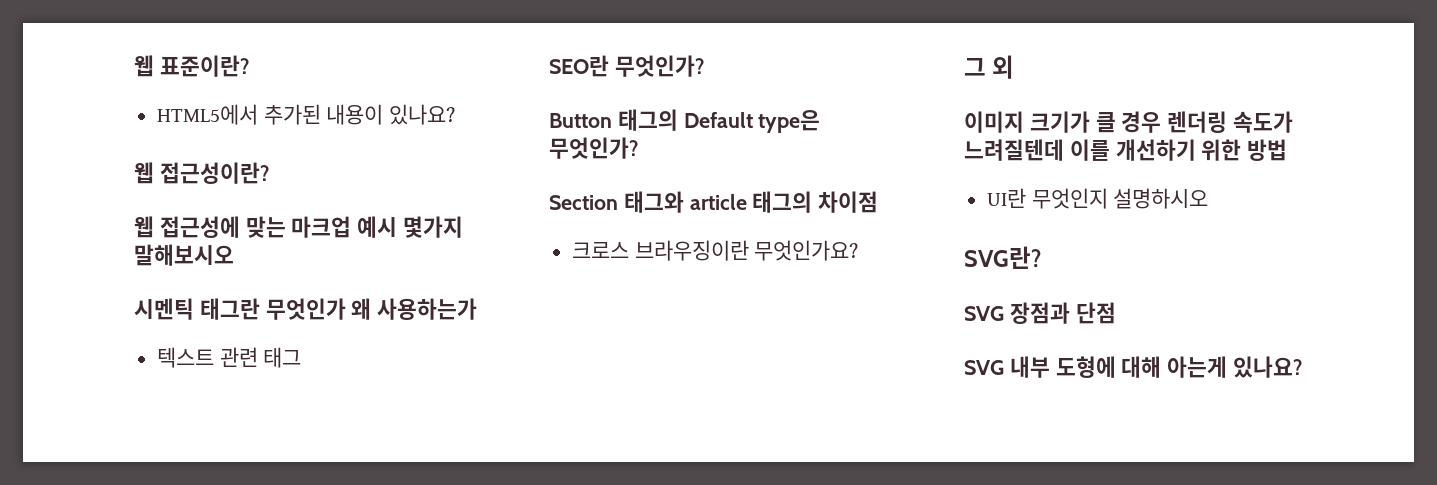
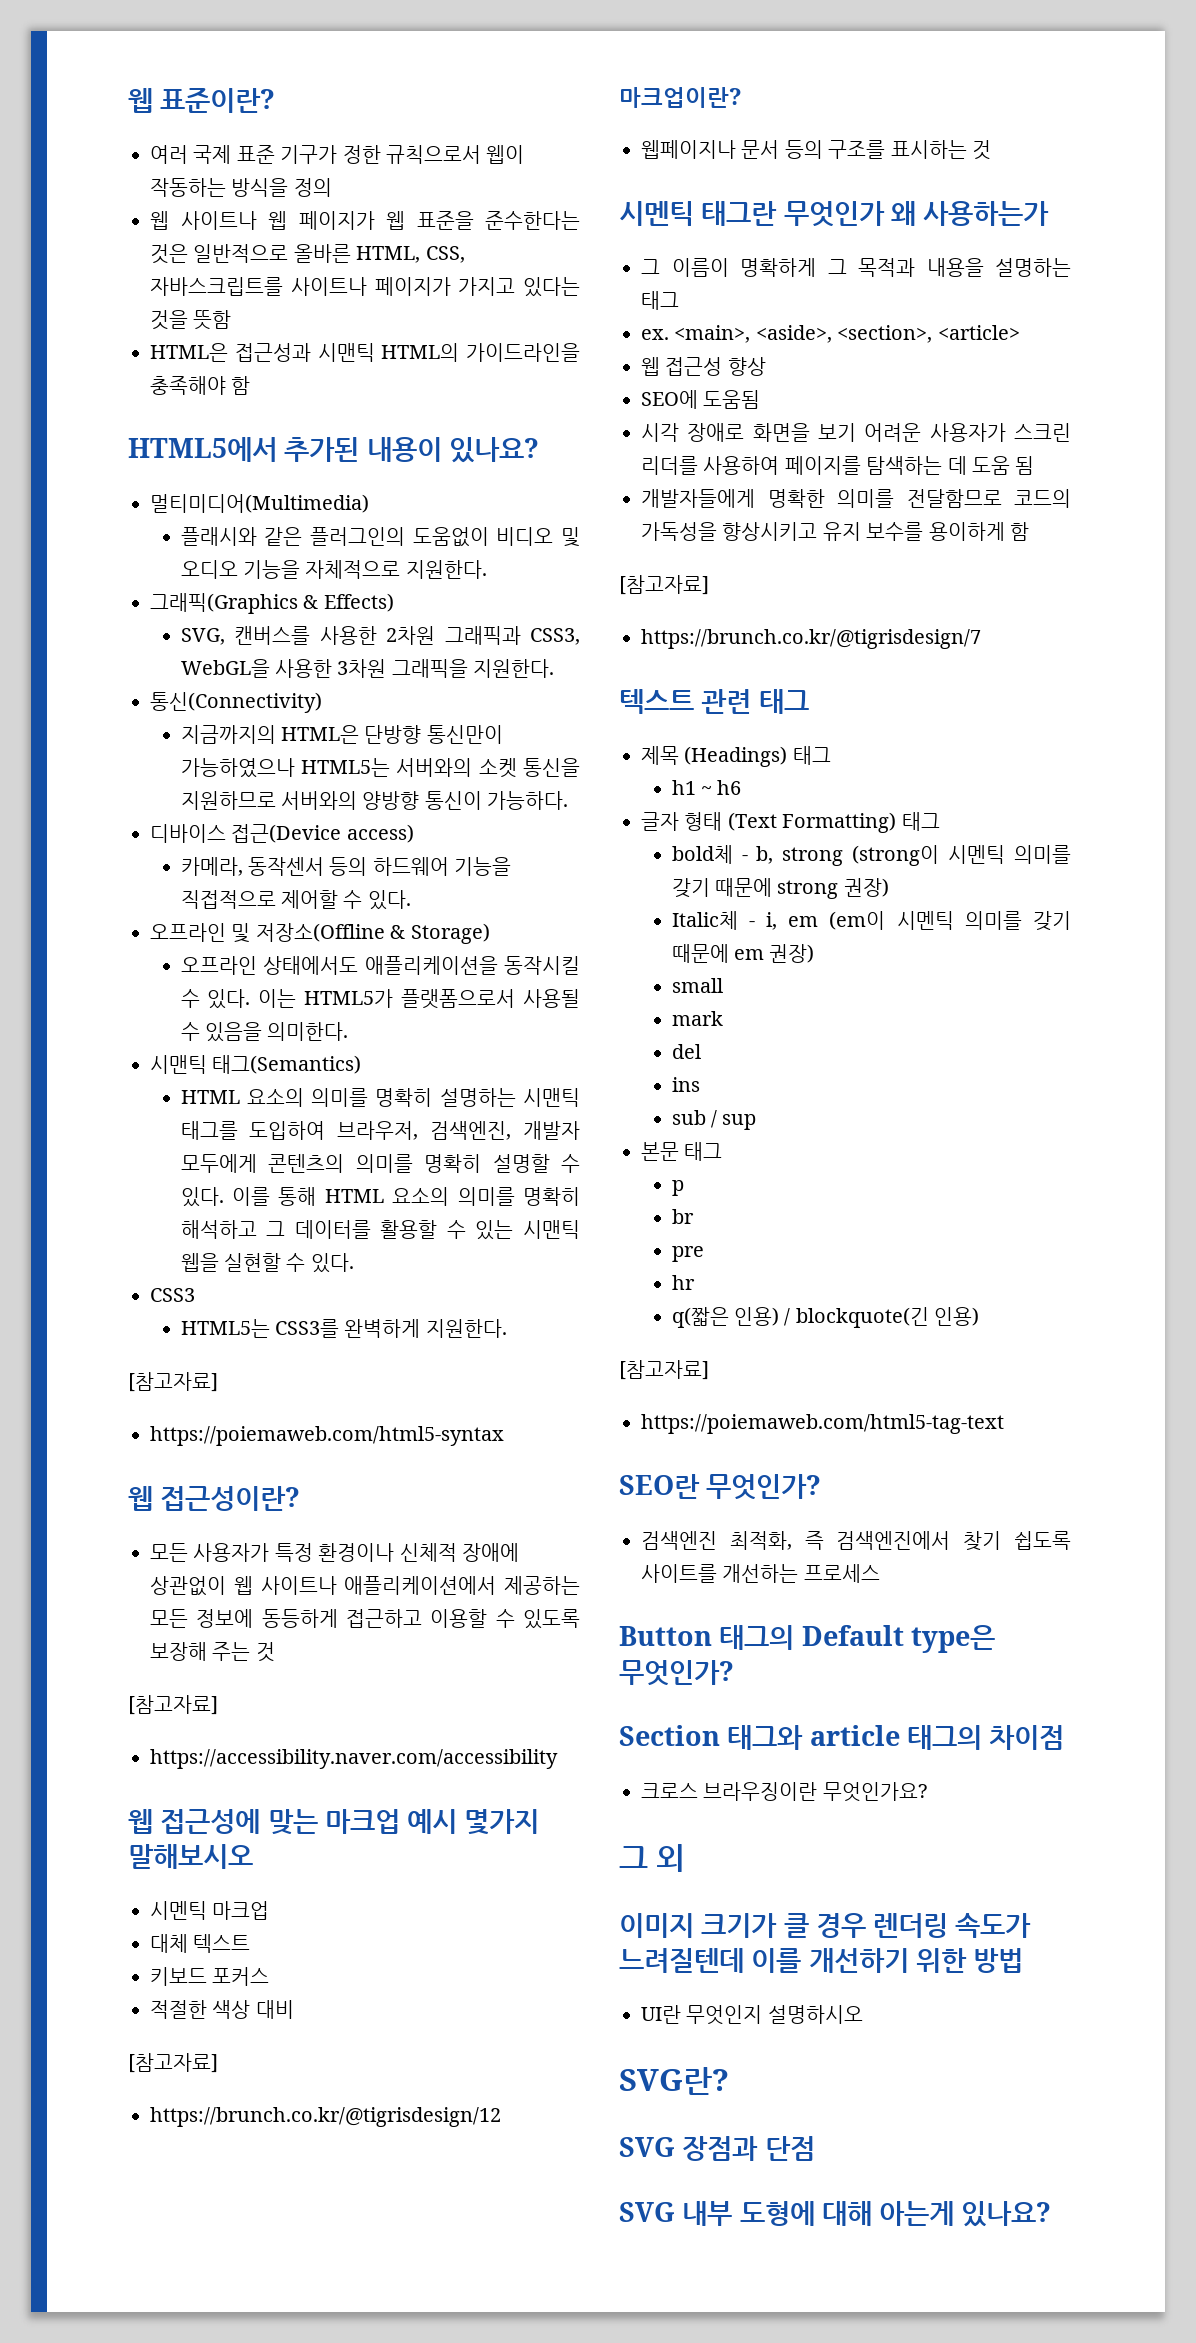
[157,104,456,125] [134,162,270,184] HTML5에서 추가된 내용이 있나요? // 웹 접근성이란? -> [150,145,525,164] [150,178,332,197] [150,211,580,230] [150,244,465,264] [150,277,580,297] [150,310,232,330] [150,343,580,362] [150,376,251,395] [128,437,539,463] [150,494,369,513] [180,527,580,547] [180,560,487,579] [150,593,394,614] [180,626,580,645] [180,659,555,678] [150,692,322,713] [180,725,503,744] [180,758,580,778] [180,791,569,810] [150,824,414,843] [180,857,512,876] [180,890,411,910] [150,923,490,944] [180,956,580,975] [180,989,580,1009] [180,1022,349,1042] [150,1055,362,1074] [180,1088,580,1107] [180,1121,580,1140] [180,1154,580,1173] [180,1187,580,1207] [180,1220,580,1240] [180,1253,354,1273] [150,1288,195,1302] [180,1319,507,1338] [128,1372,218,1392] [150,1426,504,1446] [128,1486,301,1511] [150,1543,519,1562] [150,1576,580,1596] [150,1609,580,1629] [150,1642,275,1662] [128,1695,218,1715] [150,1749,558,1769] 여러 국제 표준 기구가 정한 규칙으로서 웹이 작동하는 방식을 정의 // 웹 사이트나 웹 페이지가 웹 표준을 준수한다는 것은 일반적으로 올바른 HTML, CSS, 자바스크립트를 사이트나 페이지가 가지고 있다는 것을 뜻함 // HTML은 접근성과 시맨틱 HTML의 가이드라인을 충족해야 함 // HTML5에서 추가된 내용이 있나요? // 멀티미디어(Multimedia) // 플래시와 같은 플러그인의 도움없이 비디오 및 오디오 기능을 자체적으로 지원한다. // 그래픽(Graphics & Effects) // SVG, 캔버스를 사용한 2차원 그래픽과 CSS3, WebGL을 사용한 3차원 그래픽을 지원한다. // 통신(Connectivity) // 지금까지의 HTML은 단방향 통신만이 가능하였으나 HTML5는 서버와의 소켓 통신을 지원하므로 서버와의 양방향 통신이 가능하다. // 디바이스 접근(Device access) // 카메라, 동작센서 등의 하드웨어 기능을 직접적으로 제어할 수 있다. // 오프라인 및 저장소(Offline & Storage) // 오프라인 상태에서도 애플리케이션을 동작시킬 수 있다. 이는 HTML5가 플랫폼으로서 사용될 수 있음을 의미한다. // 시맨틱 태그(Semantics) // HTML 요소의 의미를 명확히 설명하는 시맨틱 태그를 도입하여 브라우저, 검색엔진, 개발자 모두에게 콘텐츠의 의미를 명확히 설명할 수 있다. 이를 통해 HTML 요소의 의미를 명확히 해석하고 그 데이터를 활용할 수 있는 시맨틱 웹을 실현할 수 있다. // CSS3 // HTML5는 CSS3를 완벽하게 지원한다. // [참고자료] // https://poiemaweb.com/html5-syntax // 웹 접근성이란? // 모든 사용자가 특정 환경이나 신체적 장애에 상관없이 웹 사이트나 애플리케이션에서 제공하는 모든 정보에 동등하게 접근하고 이용할 수 있도록 보장해 주는 것 // [참고자료] // https://accessibility.naver.com/accessibility
(234, 255) none -> [150,1901,270,1920] [150,1934,251,1953] [150,1967,270,1986] [150,2000,294,2019] [128,2053,218,2073] [150,2107,501,2127] [619,87,742,108] [641,140,991,160] // 시멘틱 마크업 // 대체 텍스트 // 키보드 포커스 // 적절한 색상 대비 // [참고자료] // https://brunch.co.kr/@tigrisdesign/12 // 마크업이란? // 웹페이지나 문서 등의 구조를 표시하는 것
[157,347,302,368] [549,55,705,77] 텍스트 관련 태그 // SEO란 무엇인가? -> [641,258,1071,277] [641,291,679,310] [641,325,1020,343] [641,357,766,376] [641,390,761,409] [641,423,1071,442] [641,456,1035,475] [641,489,1071,508] [641,522,1029,541] [619,575,709,595] [641,629,981,649] [619,689,809,714] [641,746,831,767] [671,780,742,795] [641,812,940,833] [671,845,1071,866] [671,878,889,899] [671,911,1071,931] [671,944,815,963] [671,978,723,993] [671,1011,723,1026] [671,1044,701,1059] [671,1077,700,1092] [671,1110,757,1130] [641,1142,723,1161] [671,1180,684,1196] [671,1209,694,1224] [671,1246,704,1262] [671,1275,695,1290] [671,1307,980,1328] [619,1360,709,1380] [641,1414,1004,1434] [619,1474,822,1500] [641,1531,1071,1551] [641,1564,880,1583] 그 이름이 명확하게 그 목적과 내용을 설명하는 태그 // ex. <main>, <aside>, <section>, <article> // 웹 접근성 향상 // SEO에 도움됨 // 시각 장애로 화면을 보기 어려운 사용자가 스크린 리더를 사용하여 페이지를 탐색하는 데 도움 됨 // 개발자들에게 명확한 의미를 전달함므로 코드의 가독성을 향상시키고 유지 보수를 용이하게 함 // [참고자료] // https://brunch.co.kr/@tigrisdesign/7 // 텍스트 관련 태그 // 제목 (Headings) 태그 // h1 ~ h6 // 글자 형태 (Text Formatting) 태그 // bold체 - b, strong (strong이 시멘틱 의미를 갖기 때문에 strong 권장) // Italic체 - i, em (em이 시멘틱 의미를 갖기 때문에 em 권장) // small // mark // del // ins // sub / sup // 본문 태그 // p // br // pre // hr // q(짧은 인용) / blockquote(긴 인용) // [참고자료] // https://poiemaweb.com/html5-tag-text // SEO란 무엇인가? // 검색엔진 최적화, 즉 검색엔진에서 찾기 쉽도록 사이트를 개선하는 프로세스

